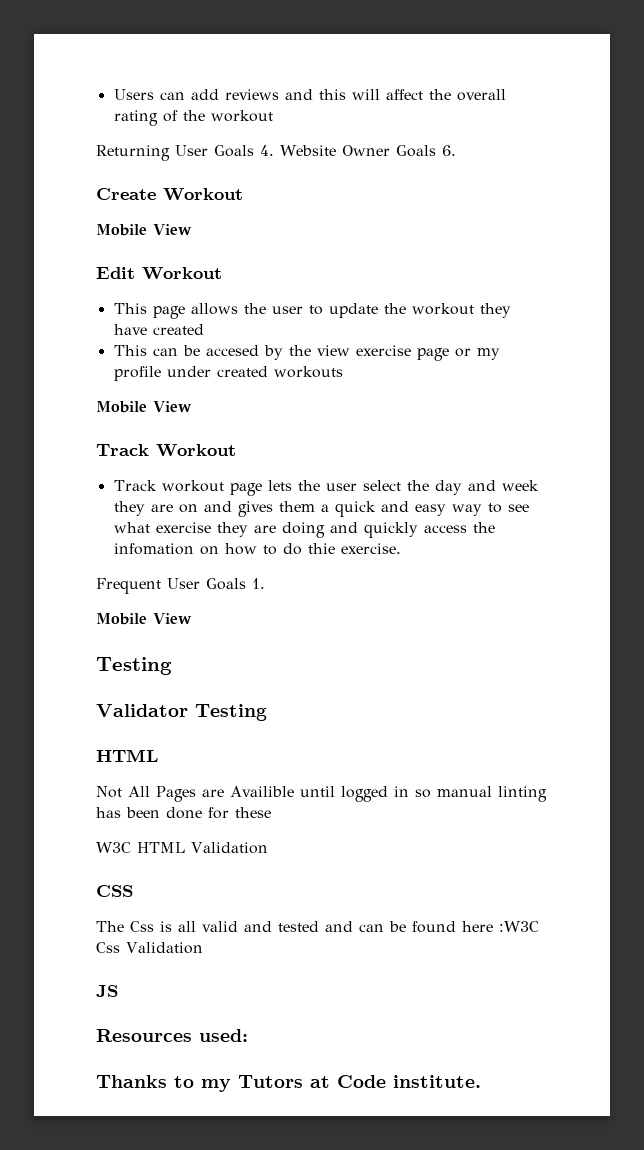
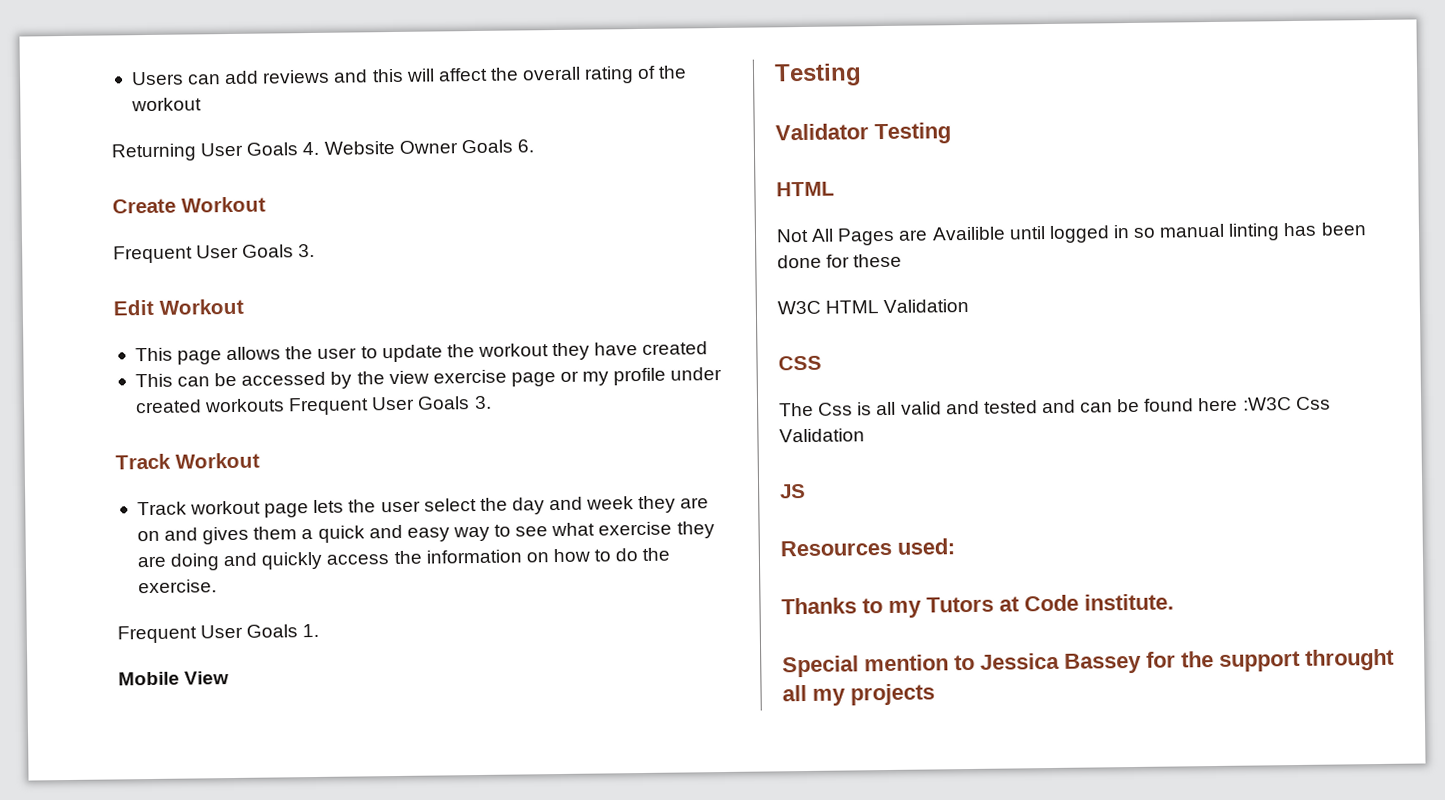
[96,224,192,236] Mobile View -> [113,243,316,264] Frequent User Goals 3.
[205,345,259,356] accesed -> [241,371,327,386] accessed
[96,401,192,413] // Mobile View -> [288,395,492,416] Frequent User Goals 3.
[113,543,194,555] infomation -> [425,549,522,564] information
[307,543,335,554] thie -> [642,547,671,561] the
(481, 1081) none -> [782,648,1395,678] [782,683,935,706] // Special mention to Jessica Bassey for the support throught all my projects

